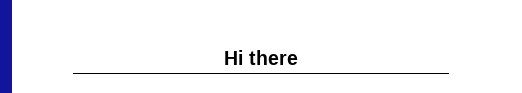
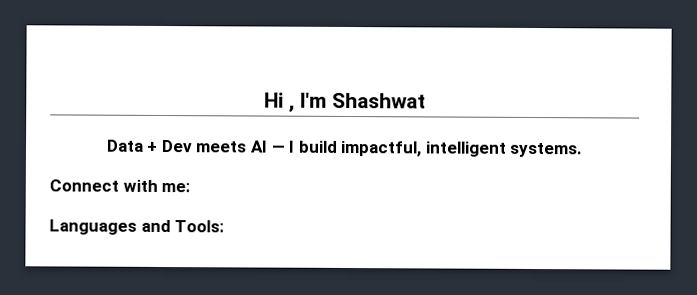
[248,50,298,65] there -> [287,92,427,113] [105,139,584,158] [49,179,191,193] [49,219,225,235] , I'm Shashwat // Data + Dev meets AI — I build impactful, intelligent systems. // Connect with me: // Languages and Tools:

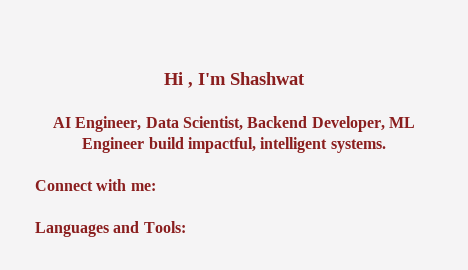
[105,139,296,153] Data + Dev meets AI — I -> [53,116,415,132] [82,137,145,153] AI Engineer, Data Scientist, Backend Developer, ML Engineer

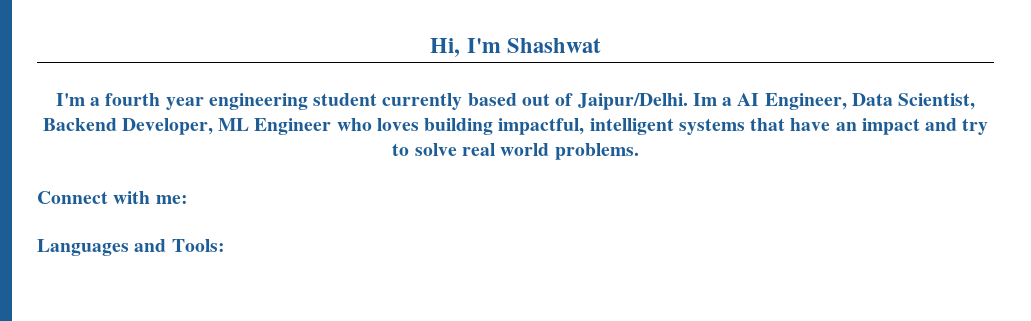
[164,72,193,88] Hi , -> [430,38,461,57] Hi,
(305, 78) none -> [55,93,733,110] I'm a fourth year engineering student currently based out of Jaipur/Delhi. Im a
[148,137,386,153] build impactful, intelligent systems. -> [336,118,989,135] [392,143,639,160] who loves building impactful, intelligent systems that have an impact and try to solve real world problems.

